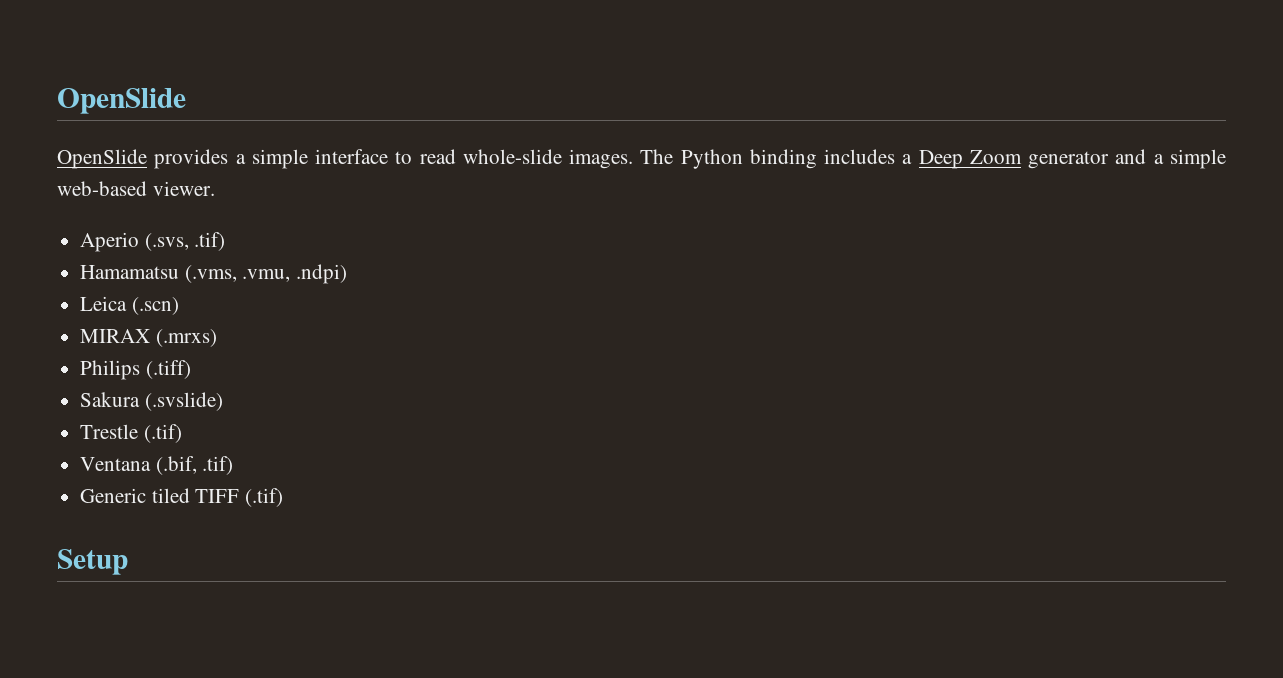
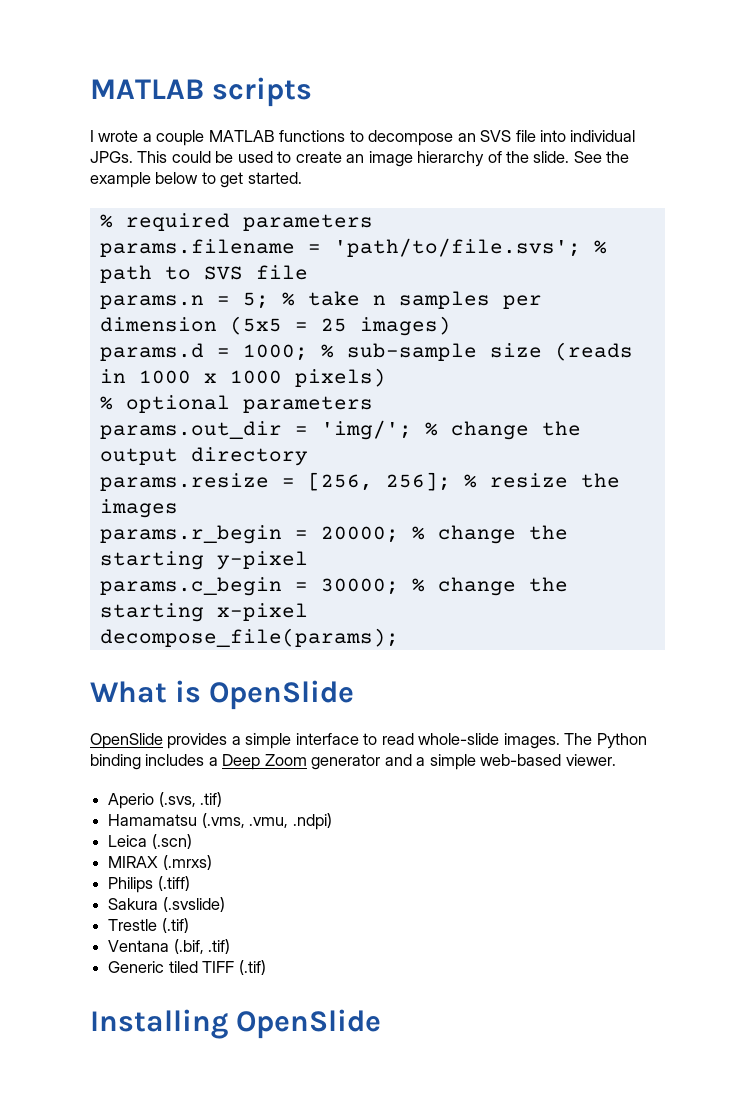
(57, 101) none -> [90,77,313,107] [90,130,636,146] [90,151,630,167] [90,172,302,188] [99,213,373,231] [99,238,607,257] [99,265,308,283] [99,291,542,309] [99,316,451,336] [99,342,633,361] [99,368,386,387] [99,395,373,413] [99,420,581,440] [99,447,308,466] [99,472,620,491] [99,499,178,518] [99,525,568,544] [99,551,308,570] [99,577,568,596] [99,603,308,622] [99,628,399,647] [90,680,202,703] MATLAB scripts // I wrote a couple MATLAB functions to decompose an SVS file into individual JPGs. This could be used to create an image hierarchy of the slide. See the example below to get started. // % required parameters // params.filename = 'path/to/file.svs'; % path to SVS file // params.n = 5; % take n samples per dimension (5x5 = 25 images) // params.d = 1000; % sub-sample size (reads in 1000 x 1000 pixels) // % optional parameters // params.out_dir = 'img/'; % change the output directory // params.resize = [256, 256]; % resize the images // params.r_begin = 20000; % change the starting y-pixel // params.c_begin = 30000; % change the starting x-pixel // decompose_file(params); // What is
[57,549,128,575] Setup -> [90,1009,382,1039] Installing OpenSlide

